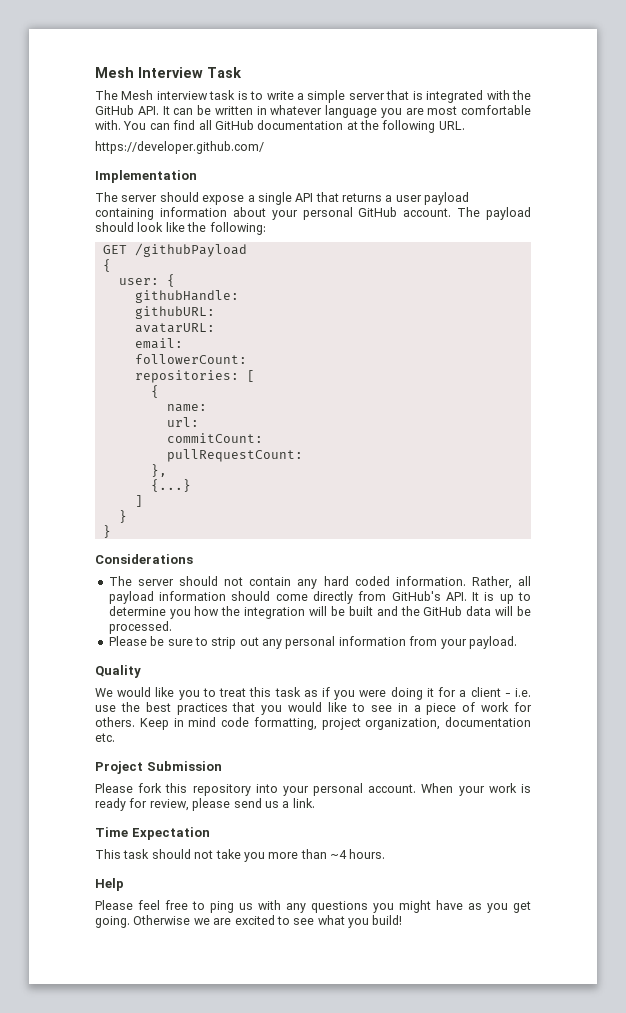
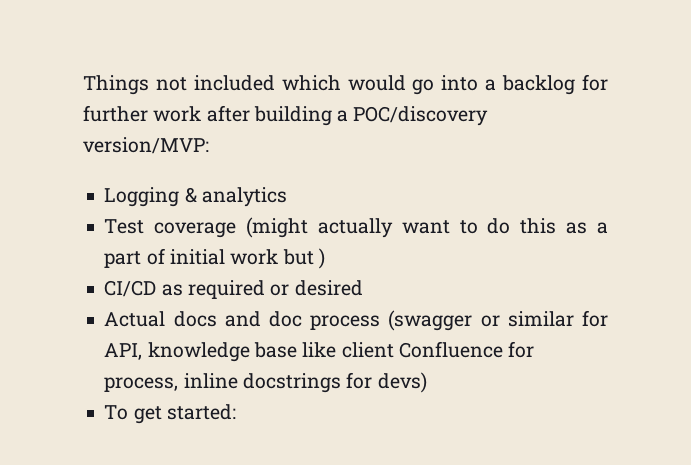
[95,67,242,78] [95,90,531,103] [95,105,531,118] [95,120,465,133] [95,141,264,154] [95,170,197,183] [95,192,470,205] [95,207,531,220] [95,222,266,235] [102,243,247,257] [102,259,111,272] [118,274,175,287] [134,290,239,303] [134,306,215,319] [134,323,215,333] [134,338,183,349] [134,354,247,364] [134,370,255,383] [150,385,159,398] [166,404,207,412] [166,417,199,427] [166,433,263,443] [166,449,303,462] [150,464,167,477] [150,479,191,492] [134,495,143,507] [118,510,127,523] [102,525,111,538] [95,554,193,564] [108,576,531,589] [108,591,531,604] [108,606,532,619] [108,621,172,634] [108,636,517,649] [95,665,141,678] [95,687,532,700] [95,702,532,715] [95,717,531,730] [95,733,115,742] [95,761,222,774] [95,783,531,796] [95,798,315,811] [95,827,210,840] [95,849,386,862] [95,878,124,891] [95,900,531,913] [95,915,403,928] Mesh Interview Task // The Mesh interview task is to write a simple server that is integrated with the GitHub API. It can be written in whatever language you are most comfortable with. You can find all GitHub documentation at the following URL. // https://developer.github.com/ // Implementation // The server should expose a single API that returns a user payload containing information about your personal GitHub account. The payload should look like the following: // GET /githubPayload // { // user: { // githubHandle: // githubURL: // avatarURL: // email: // followerCount: // repositories: [ // { // name: // url: // commitCount: // pullRequestCount: // }, // {...} // ] // } // } // Considerations // The server should not contain any hard coded information. Rather, all payload information should come directly from GitHub's API. It is up to determine you how the integration will be built and the GitHub data will be processed. // Please be sure to strip out any personal information from your payload. // Quality // We would like you to treat this task as if you were doing it for a client - i.e. use the best practices that you would like to see in a piece of work for others. Keep in mind code formatting, project organization, documentation etc. // Project Submission // Please fork this repository into your personal account. When your work is ready for review, please send us a link. // Time Expectation // This task should not take you more than ~4 hours. // Help // Please feel free to ping us with any questions you might have as you get going. Otherwise we are excited to see what you build! -> [83,74,609,95] [83,105,489,126] [83,137,209,154] [104,187,287,207] [104,217,609,238] [104,248,325,269] [104,280,363,299] [104,310,609,331] [104,341,535,362] [104,372,427,393] [104,404,236,424] Things not included which would go into a backlog for further work after building a POC/discovery version/MVP: // Logging & analytics // Test coverage (might actually want to do this as a part of initial work but ) // CI/CD as required or desired // Actual docs and doc process (swagger or similar for API, knowledge base like client Confluence for process, inline docstrings for devs) // To get started:

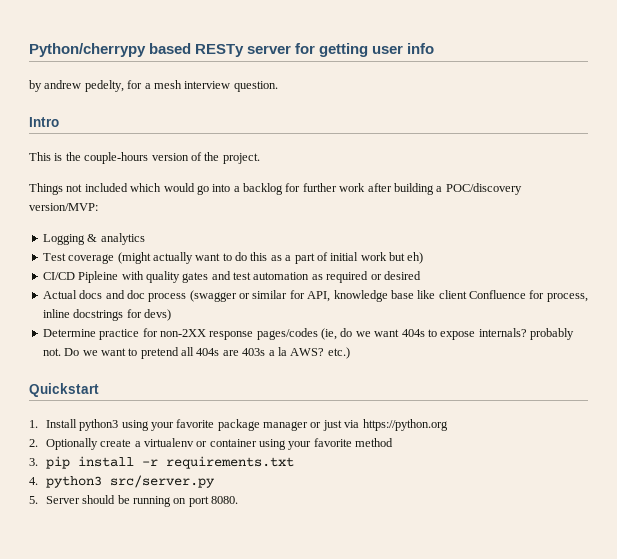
(83, 85) none -> [29,43,435,57] [29,80,278,92] [29,117,59,127] [29,152,260,164] Python/cherrypy based RESTy server for getting user info // by andrew pedelty, for a mesh interview question. // Intro // This is the couple-hours version of the project. //
[318,248,325,269] ) -> [407,252,424,264] eh)
(157, 288) none -> [78,271,310,283] Pipleine with quality gates and test automation
[104,404,236,424] To get started: -> [42,328,574,340] [42,347,350,359] [29,383,99,397] [29,419,448,431] [29,438,394,450] [29,456,294,469] [29,475,215,488] [29,495,239,507] Determine practice for non-2XX response pages/codes (ie, do we want 404s to expose internals? probably not. Do we want to pretend all 404s are 403s a la AWS? etc.) // Quickstart // 1. Install python3 using your favorite package manager or just via https://python.org // 2. Optionally create a virtualenv or container using your favorite method // 3. pip install -r requirements.txt // 4. python3 src/server.py // 5. Server should be running on port 8080.

